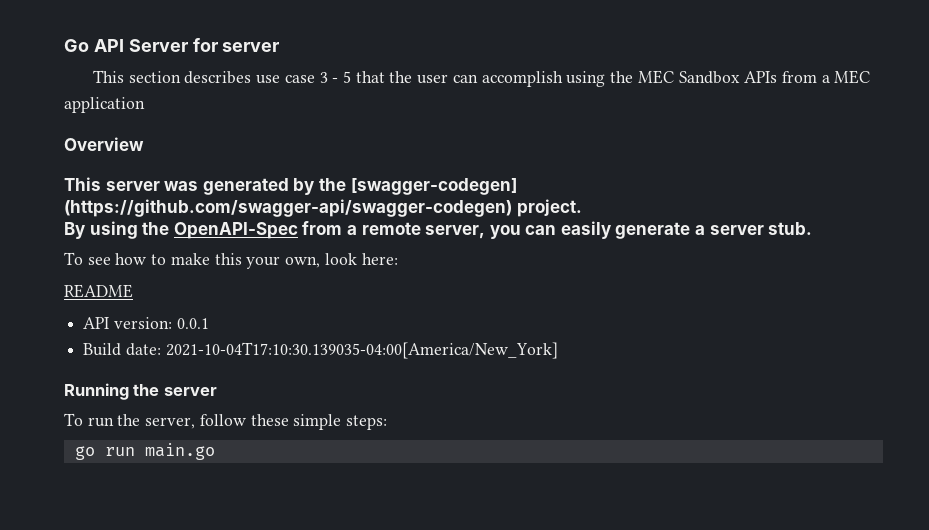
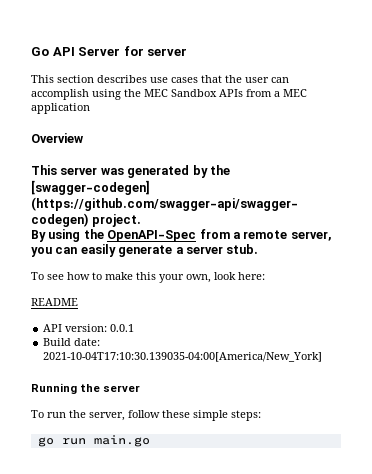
[284,71,351,83] case 3 - 5 -> [171,77,198,83] cases

